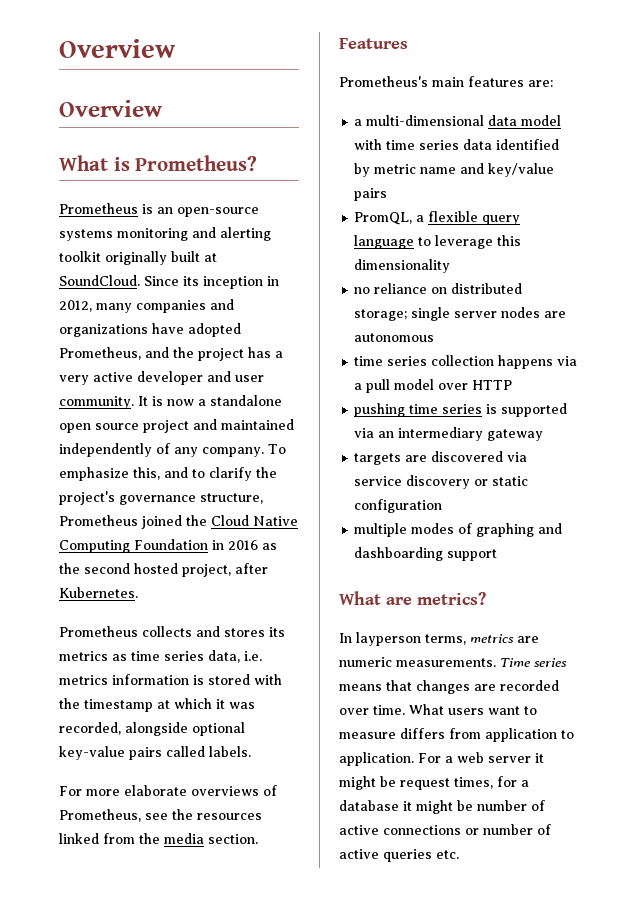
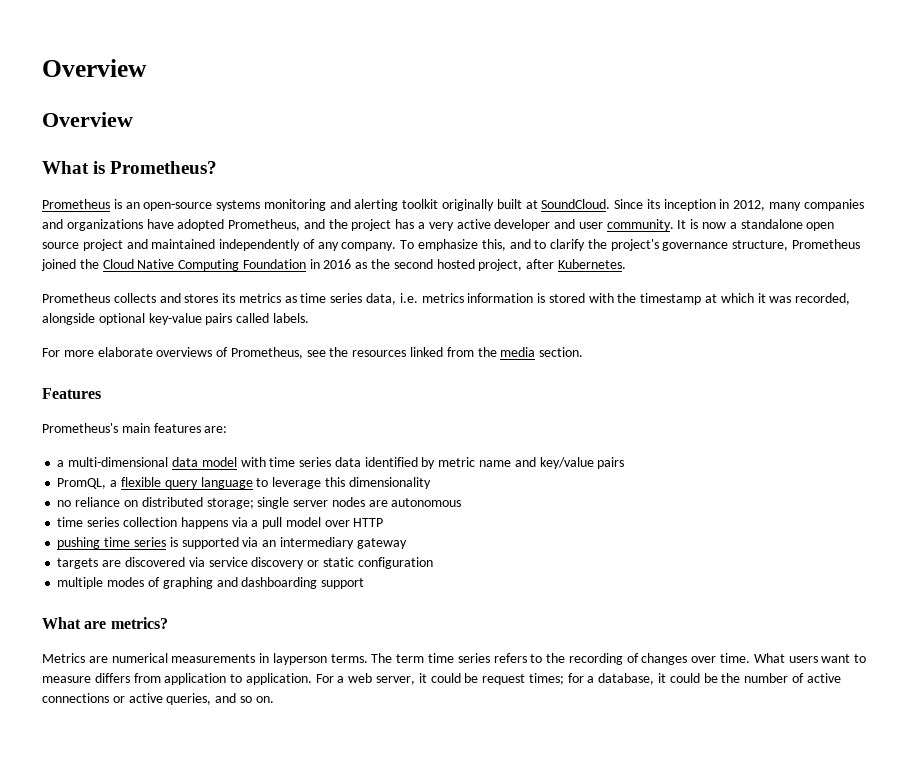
[339,632,539,646] [339,657,567,667] [339,680,559,694] In layperson terms, metrics are numeric measurements. Time series means that changes are recorded -> [42,653,688,665] Metrics are numerical measurements in layperson terms. The term time series refers to the recording of changes
[488,753,544,763] [339,776,376,790] server it might -> [376,673,461,685] server, it could
[454,777,493,789] times, -> [528,673,564,685] times;
[339,800,473,814] database it might be -> [598,673,741,685] database, it could be the
[483,824,551,835] [339,849,459,862] number of active queries etc. -> [128,693,274,705] active queries, and so on.

